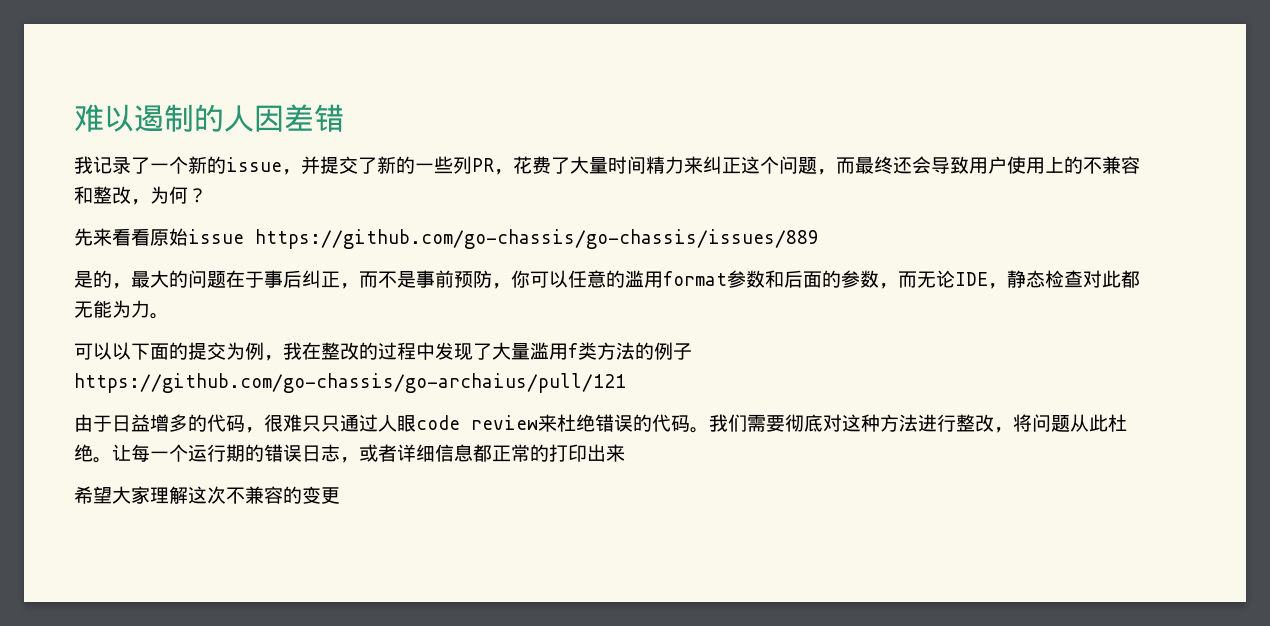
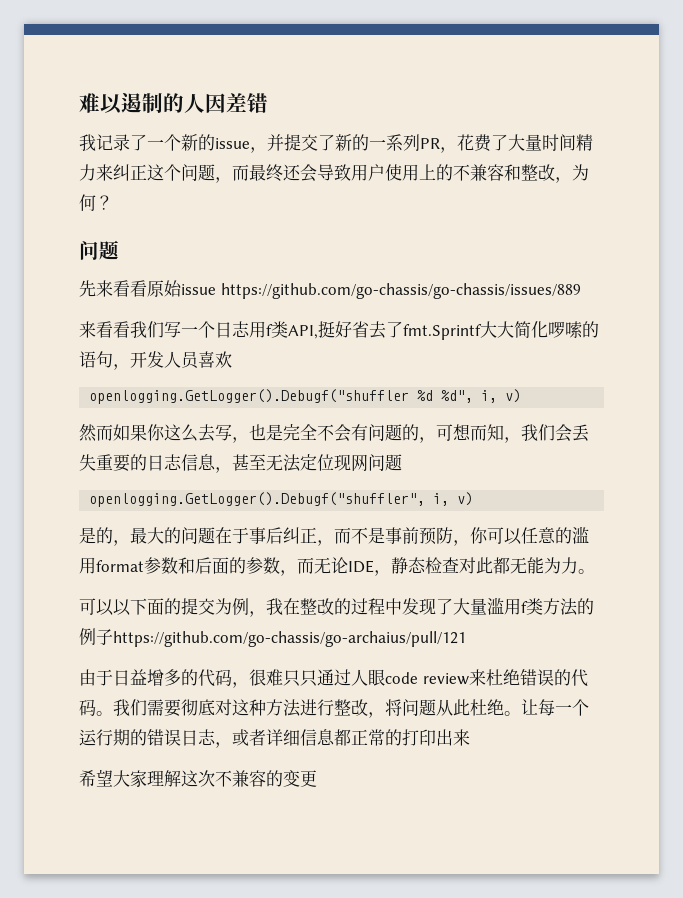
[434,156,453,174] 些 -> [386,134,403,151] 系
(207, 195) none -> [79,240,119,260] // 问题
(819, 239) none -> [79,321,599,340] [79,351,232,370] [89,389,522,404] [79,424,589,443] [79,454,402,473] [89,492,474,507] // 来看看我们写一个日志用f类API,挺好省去了fmt.Sprintf大大简化啰嗦的语句，开发人员喜欢 // openlogging.GetLogger().Debugf("shuffler %d %d", i, v) // 然而如果你这么去写，也是完全不会有问题的，可想而知，我们会丢失重要的日志信息，甚至无法定位现网问题 // openlogging.GetLogger().Debugf("shuffler", i, v)

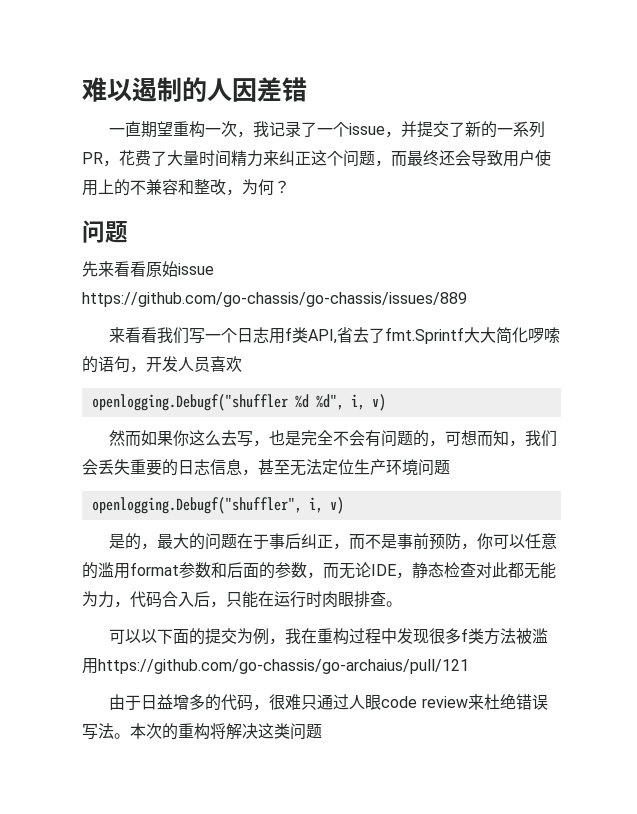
(268, 103) none -> [109,121,254,138] 一直期望重构一次，
[181,134,215,151] 新的 -> (350, 129) none
[318,321,352,338] 挺好 -> (338, 336) none
[89,389,410,404] openlogging.GetLogger().Debugf("shuffler -> [91,394,288,411] openlogging.Debugf("shuffler
[334,454,402,472] [89,492,426,507] 现网问题 // openlogging.GetLogger().Debugf("shuffler", -> [354,459,450,476] [91,497,302,514] 生产环境问题 // openlogging.Debugf("shuffler",
(578, 565) none -> [114,591,386,608] ，代码合入后，只能在运行时肉眼排查
[300,598,351,615] 整改的 -> [317,628,350,645] 重构
[436,597,521,615] 了大量滥用 -> [429,628,462,644] 很多
[577,598,594,615] [79,628,113,645] 的例子 -> [516,628,549,644] [82,658,98,674] 被滥用
[300,670,317,687] 只 -> (318, 702) none
[553,669,588,687] [79,699,589,718] [79,729,470,748] [79,769,317,788] 的代码。我们需要彻底对这种方法进行整改，将问题从此杜绝。让每一个运行期的错误日志，或者详细信息都正常的打印出来 // 希望大家理解这次不兼容的变更 -> [82,723,322,740] 写法。本次的重构将解决这类问题

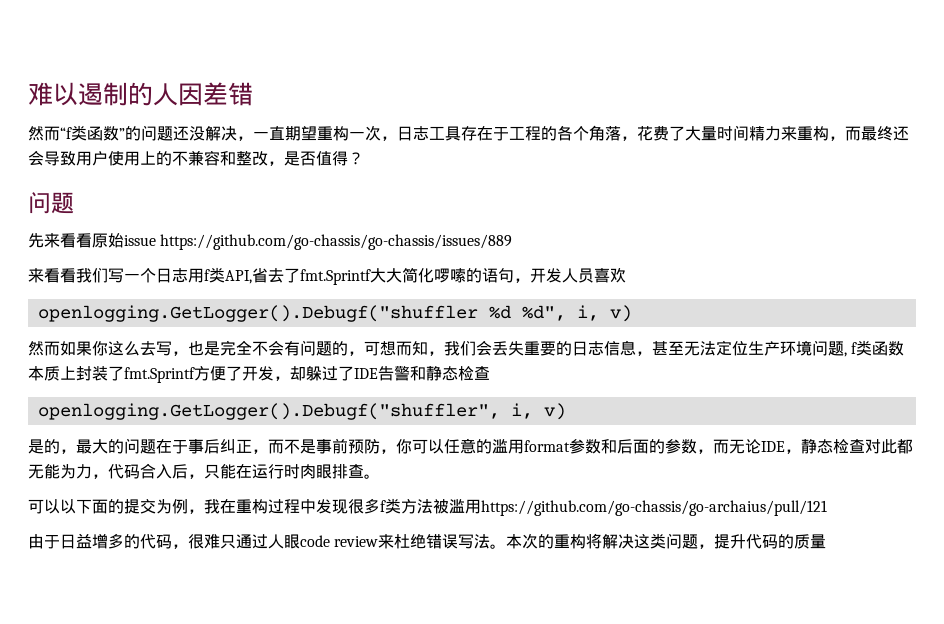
(307, 89) none -> [28,125,253,141] 然而“f类函数”的问题还没解决，
[253,121,546,138] [82,152,103,164] 我记录了一个issue，并提交了新的一系列PR -> [397,125,621,141] 日志工具存在于工程的各个角落
[279,150,375,167] 纠正这个问题 -> [797,126,829,141] 重构
[242,179,274,195] 为何 -> [284,151,348,166] 是否值得
[91,394,288,411] openlogging.Debugf("shuffler -> [37,305,478,322] openlogging.GetLogger().Debugf("shuffler
[91,497,302,514] // openlogging.Debugf("shuffler", -> [844,340,905,357] [28,365,490,383] [37,403,500,420] , f类函数本质上封装了fmt.Sprintf方便了开发，却躲过了IDE告警和静态检查 // openlogging.GetLogger().Debugf("shuffler",
(322, 731) none -> [698,534,827,549] ，提升代码的质量

